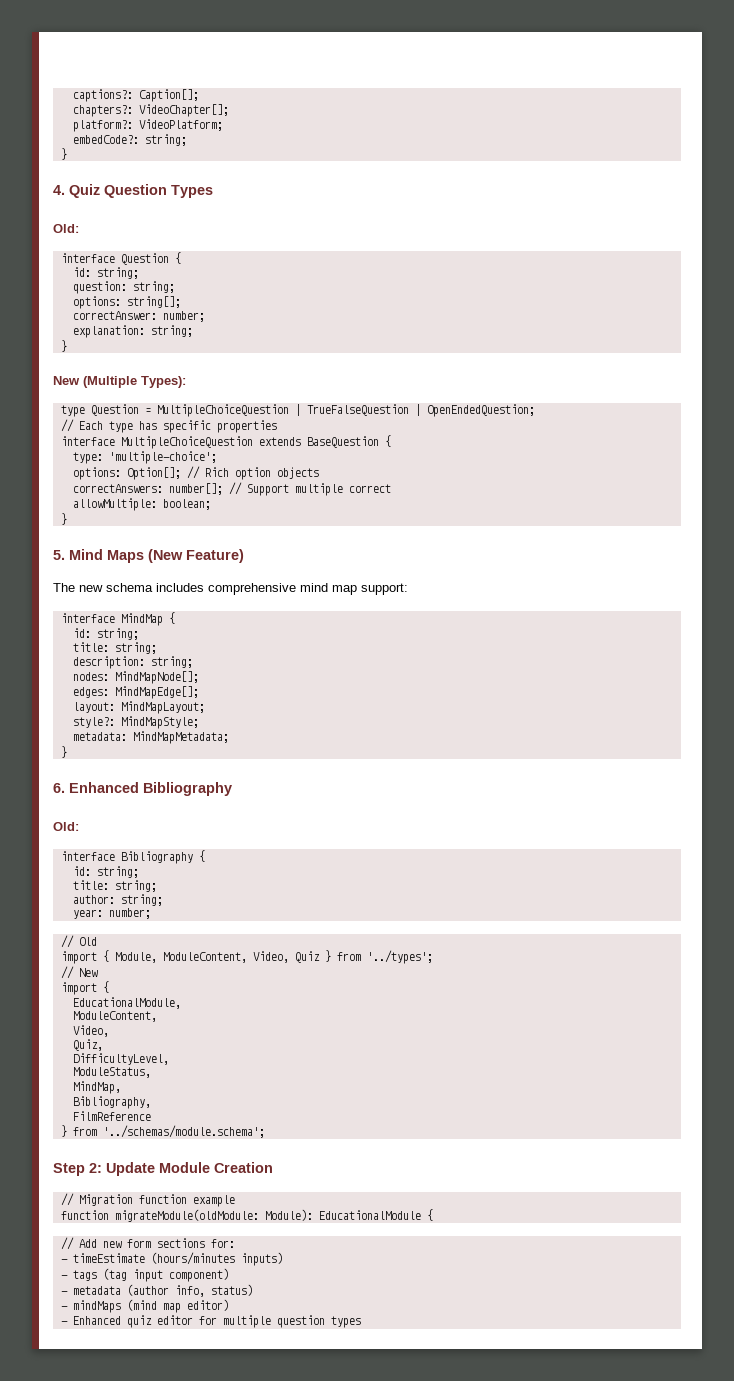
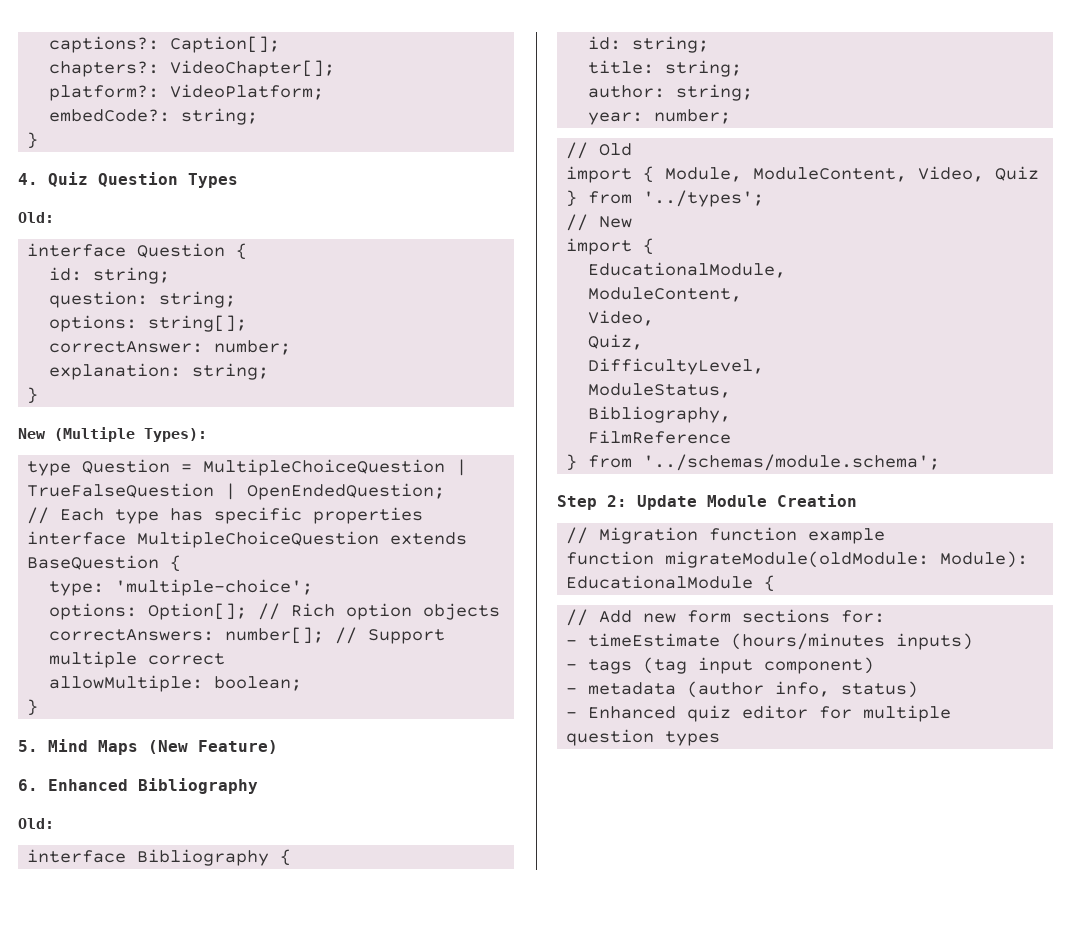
[53,583,408,595] [60,612,175,626] [72,628,139,640] [72,642,157,654] [72,656,193,669] [72,671,199,684] [72,686,199,699] [72,701,205,714] [72,716,199,729] [72,731,229,744] [60,746,67,758] // The new schema includes comprehensive mind map support: // interface MindMap { // id: string; // title: string; // description: string; // nodes: MindMapNode[]; // edges: MindMapEdge[]; // layout: MindMapLayout; // style?: MindMapStyle; // metadata: MindMapMetadata; // } -> (278, 747) none
[72,1081,121,1094] // MindMap, -> (731, 390) none
[60,1299,229,1313] // - mindMaps (mind map editor) -> (918, 689) none

